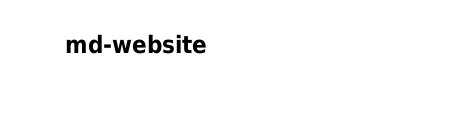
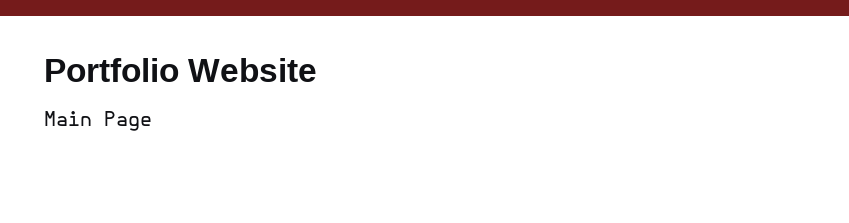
[65,34,207,54] md-website -> [44,58,318,82] [44,111,152,131] Portfolio Website // Main Page

